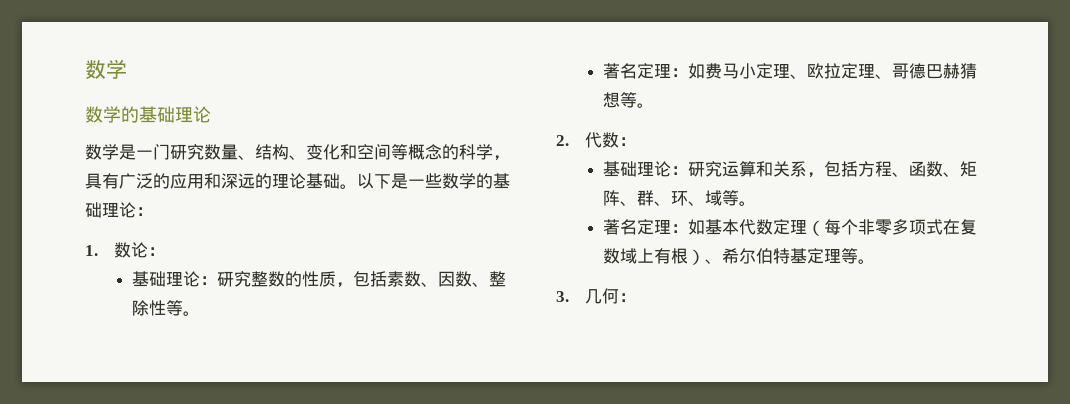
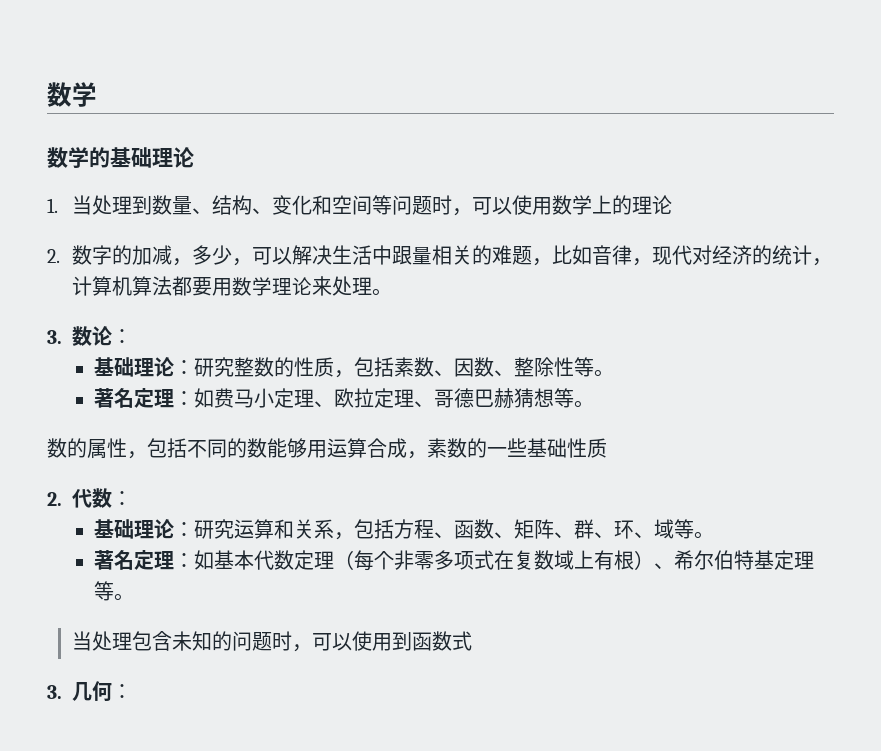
[85,144,204,160] 数学是一门研究 -> [47,195,152,215] 1.当处理到
[408,144,510,161] [85,173,510,189] [85,202,153,218] [85,245,98,256] 概念的科学，具有广泛的应用和深远的理论基础。以下是一些数学的基础理论： // 1. -> [391,195,672,216] [47,245,832,266] [71,276,392,296] [47,330,62,344] 问题时，可以使用数学上的理论 // 2.数字的加减，多少，可以解决生活中跟量相关的难题，比如音律，现代对经济的统计，计算机算法都要用数学理论来处理。 // 3.
(655, 105) none -> [47,438,607,459] // 数的属性，包括不同的数能够用运算合成，素数的一些基础性质
(876, 261) none -> [71,631,472,652] // 当处理包含未知的问题时，可以使用到函数式

